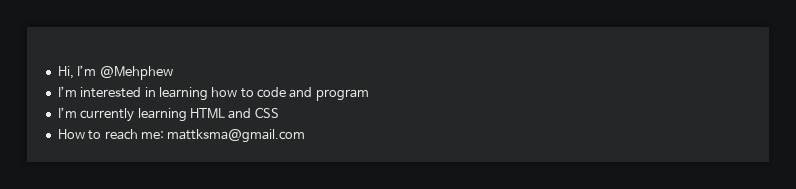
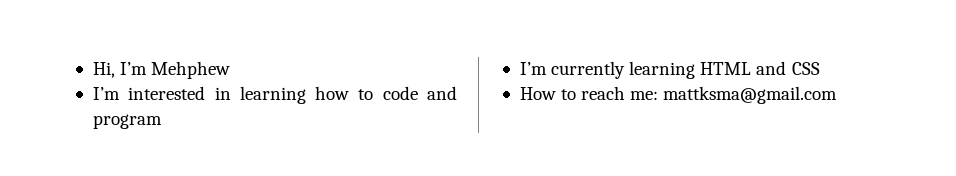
[99,66,173,80] @Mehphew -> [151,61,231,79] Mehphew

